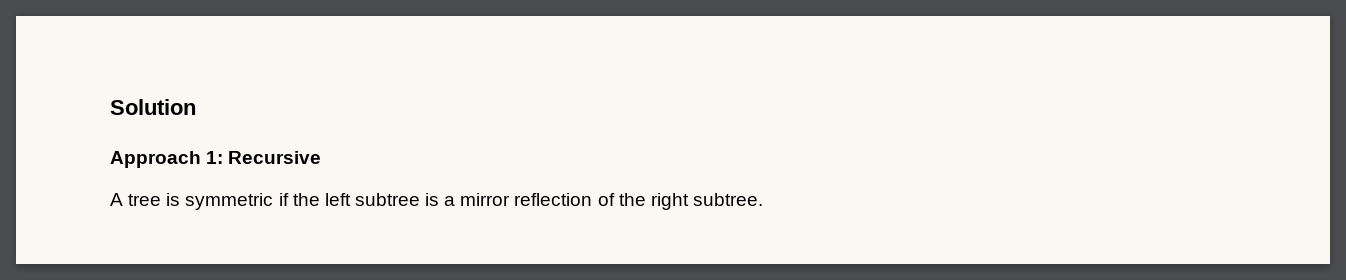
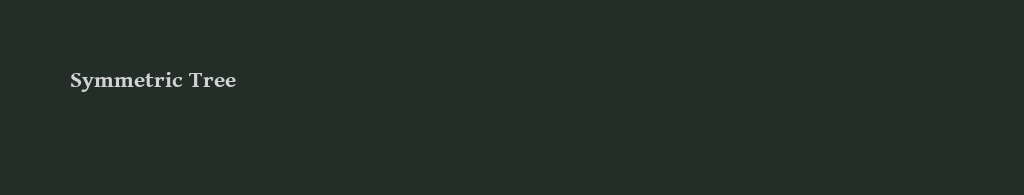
[110,99,196,115] [110,151,322,168] [110,193,763,210] Solution // Approach 1: Recursive // A tree is symmetric if the left subtree is a mirror reflection of the right subtree. -> [70,72,237,92] Symmetric Tree

